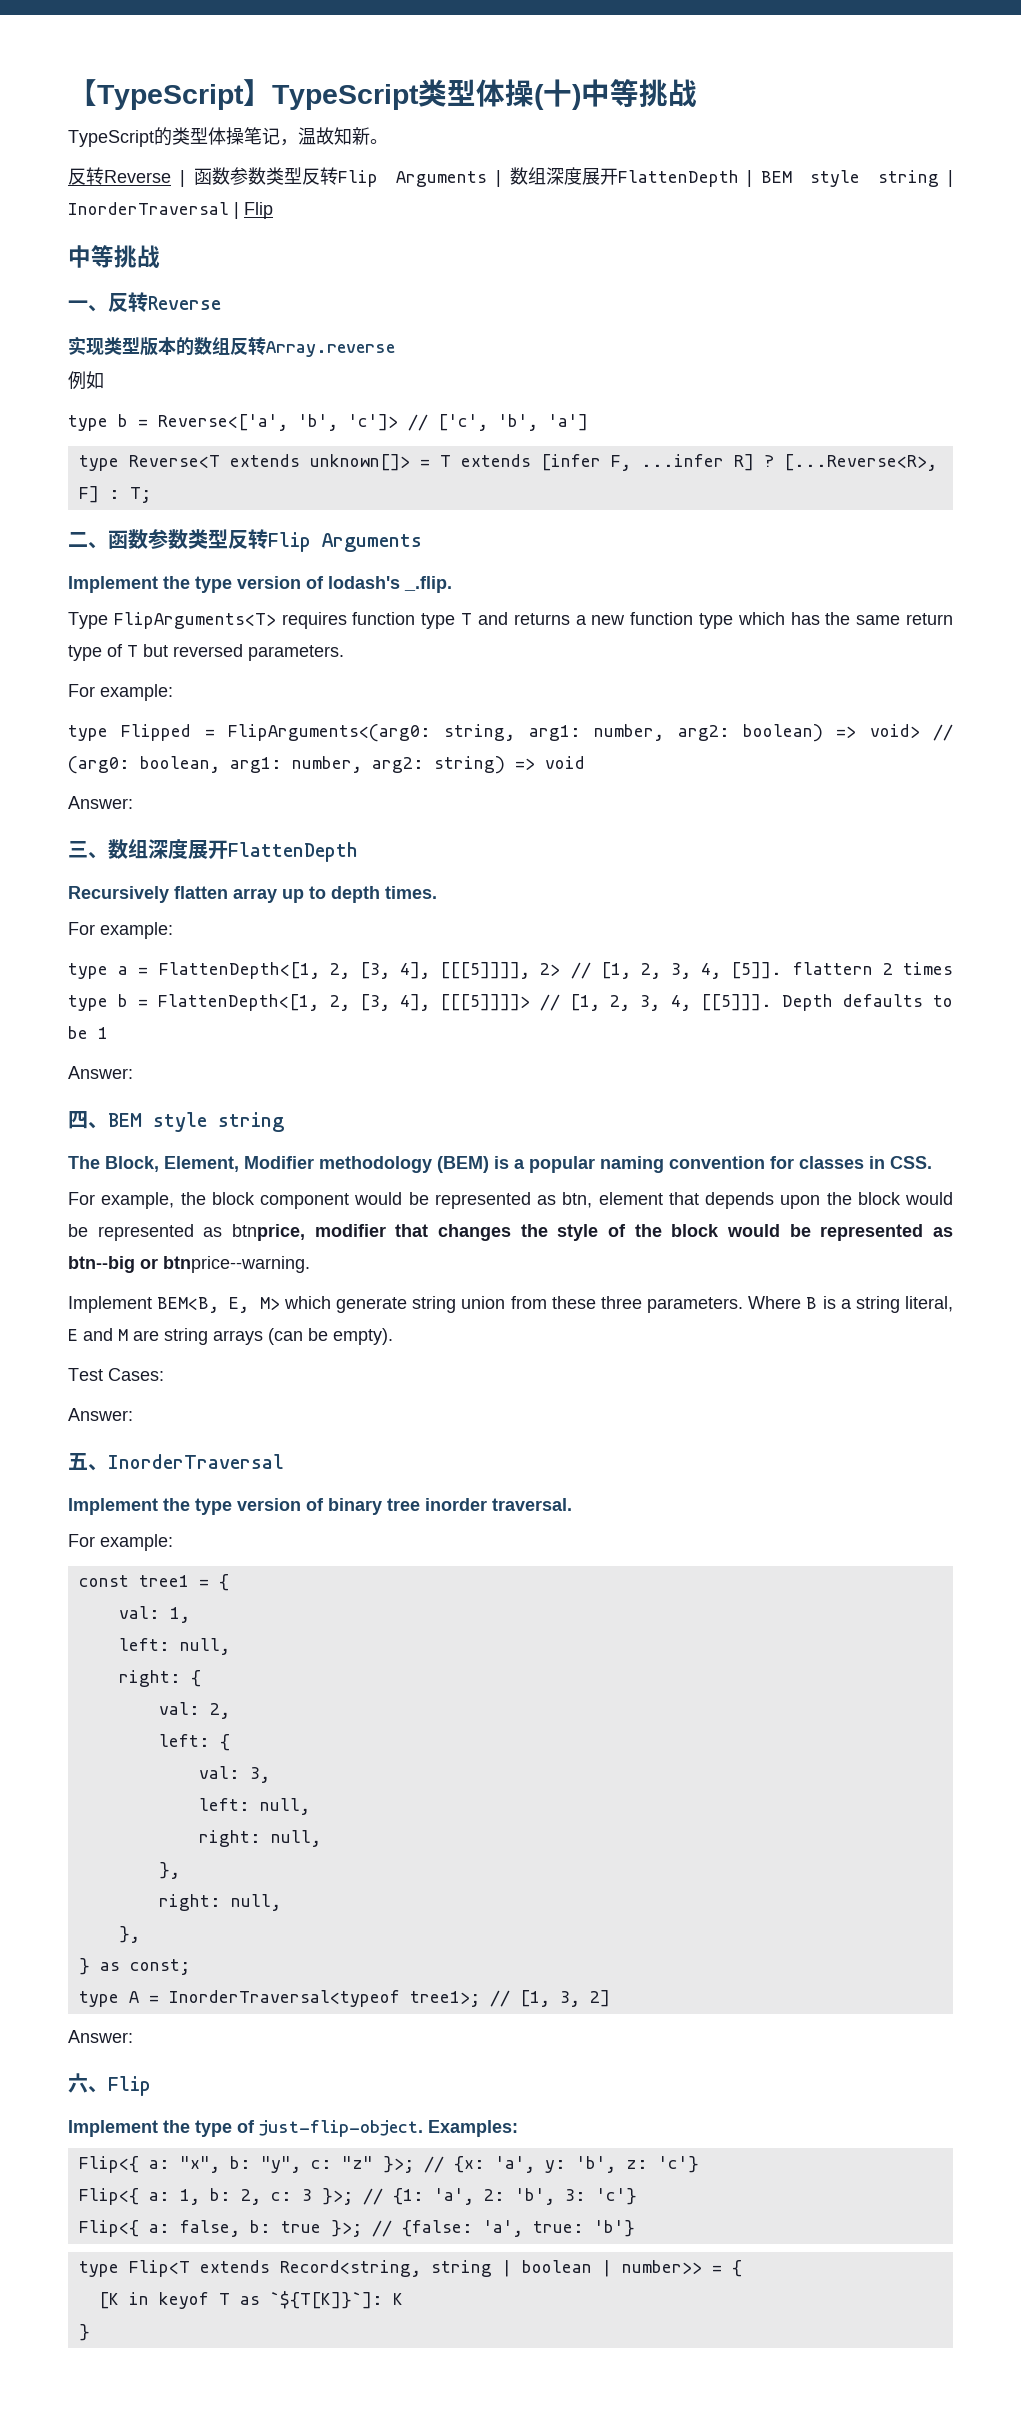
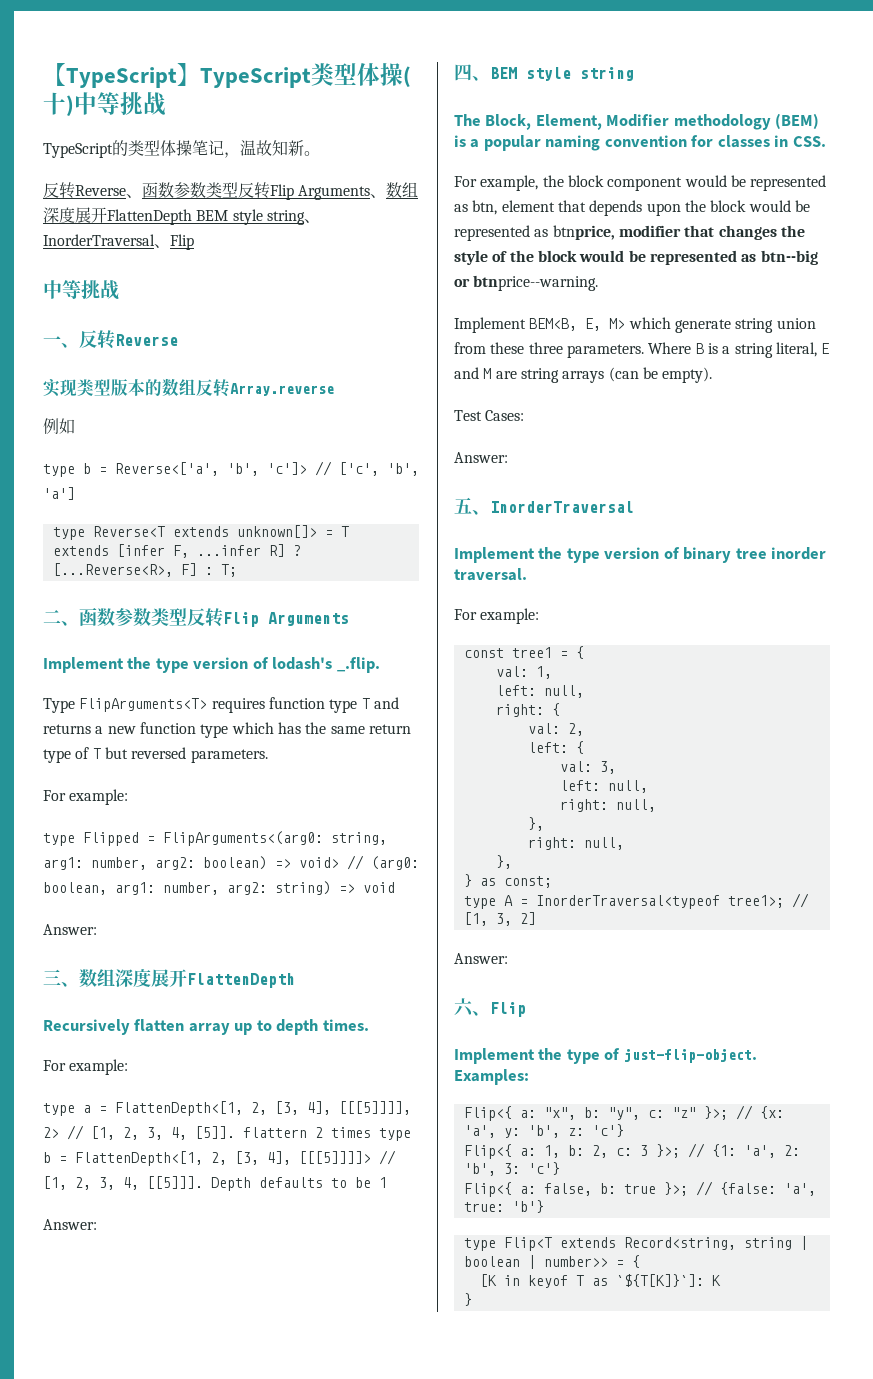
[179,167,953,187] [68,202,239,219] | 函数参数类型反转Flip Arguments | 数组深度展开FlattenDepth | BEM style string | InorderTraversal | -> [126,182,419,200] [43,207,320,225] [43,234,170,248] 、函数参数类型反转Flip Arguments、数组深度展开FlattenDepth BEM style string、InorderTraversal、

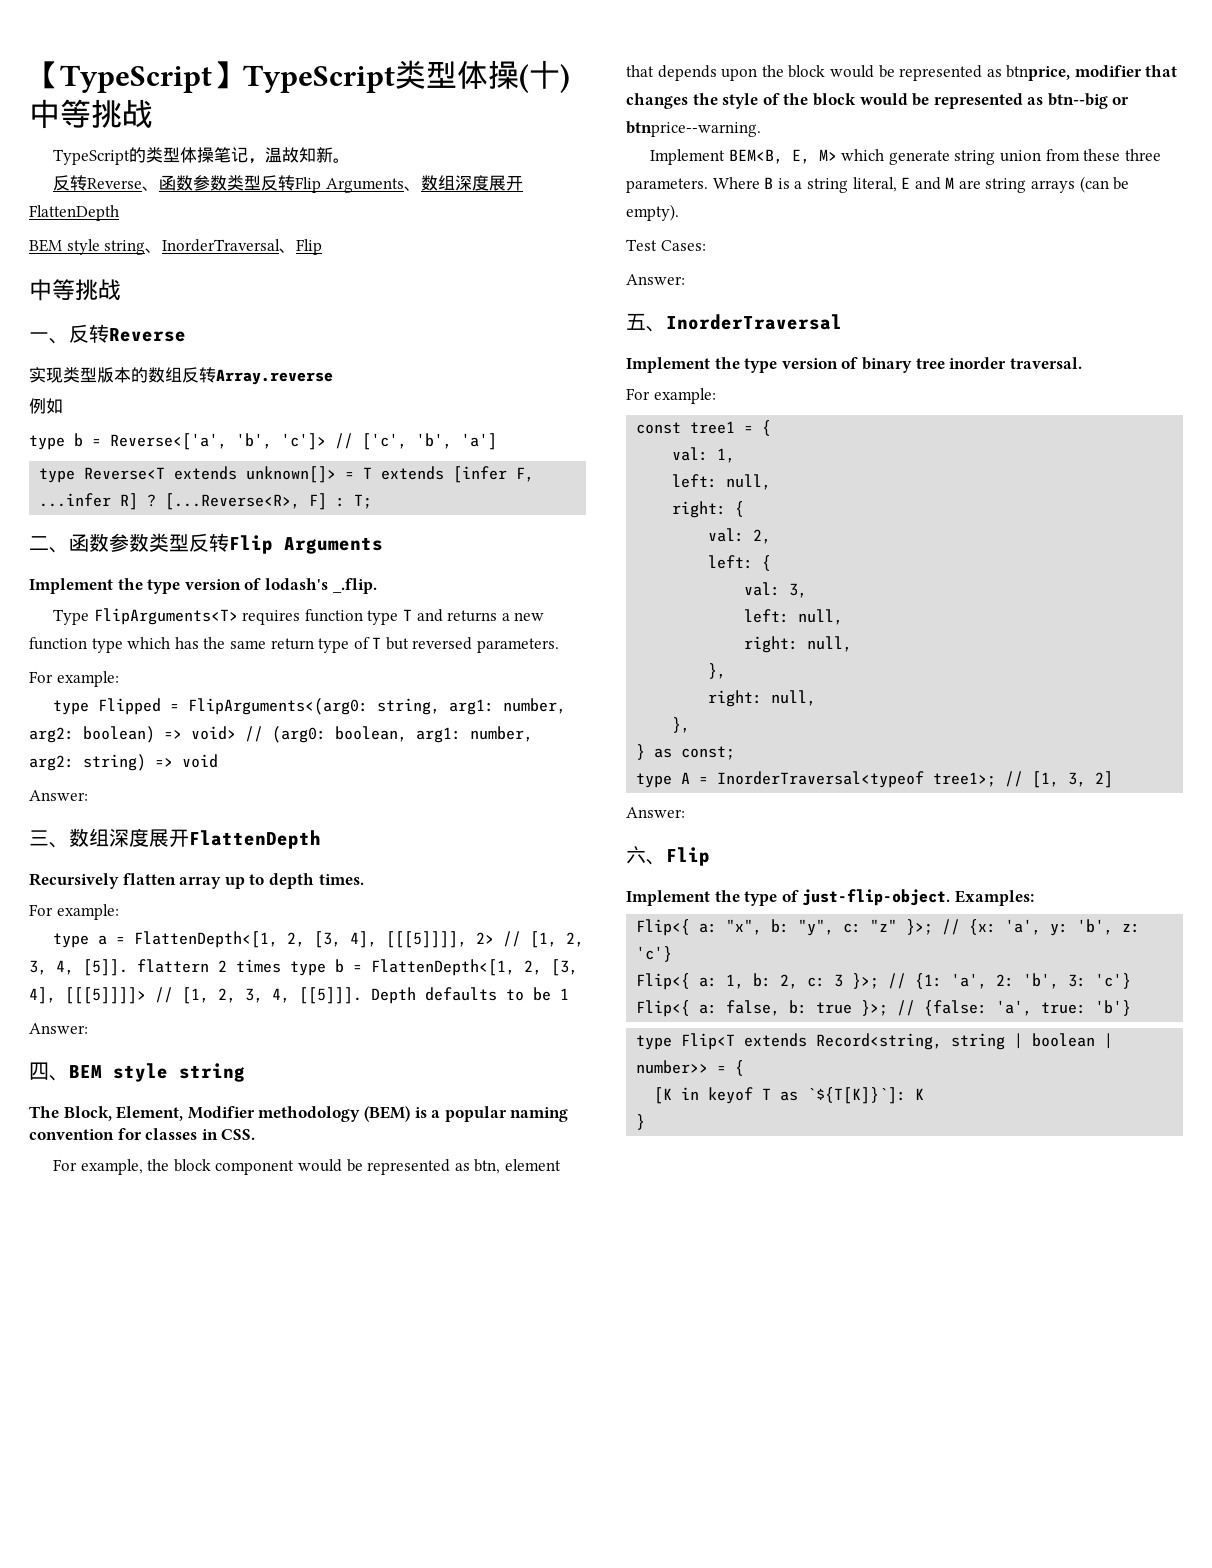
(192, 217) none -> (119, 213) //

